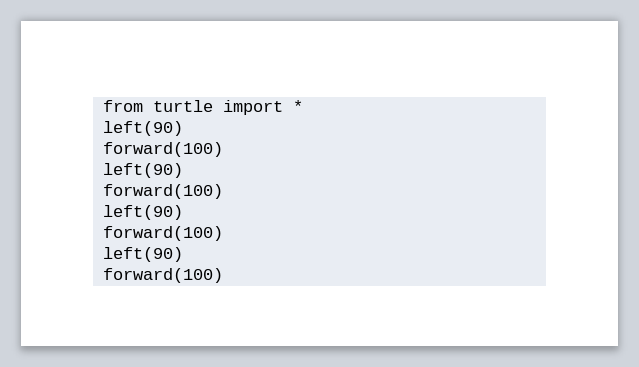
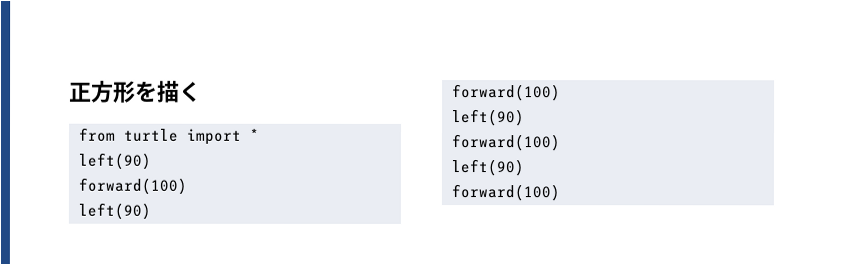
(102, 106) none -> [69,80,202,103] 正方形を描く //

